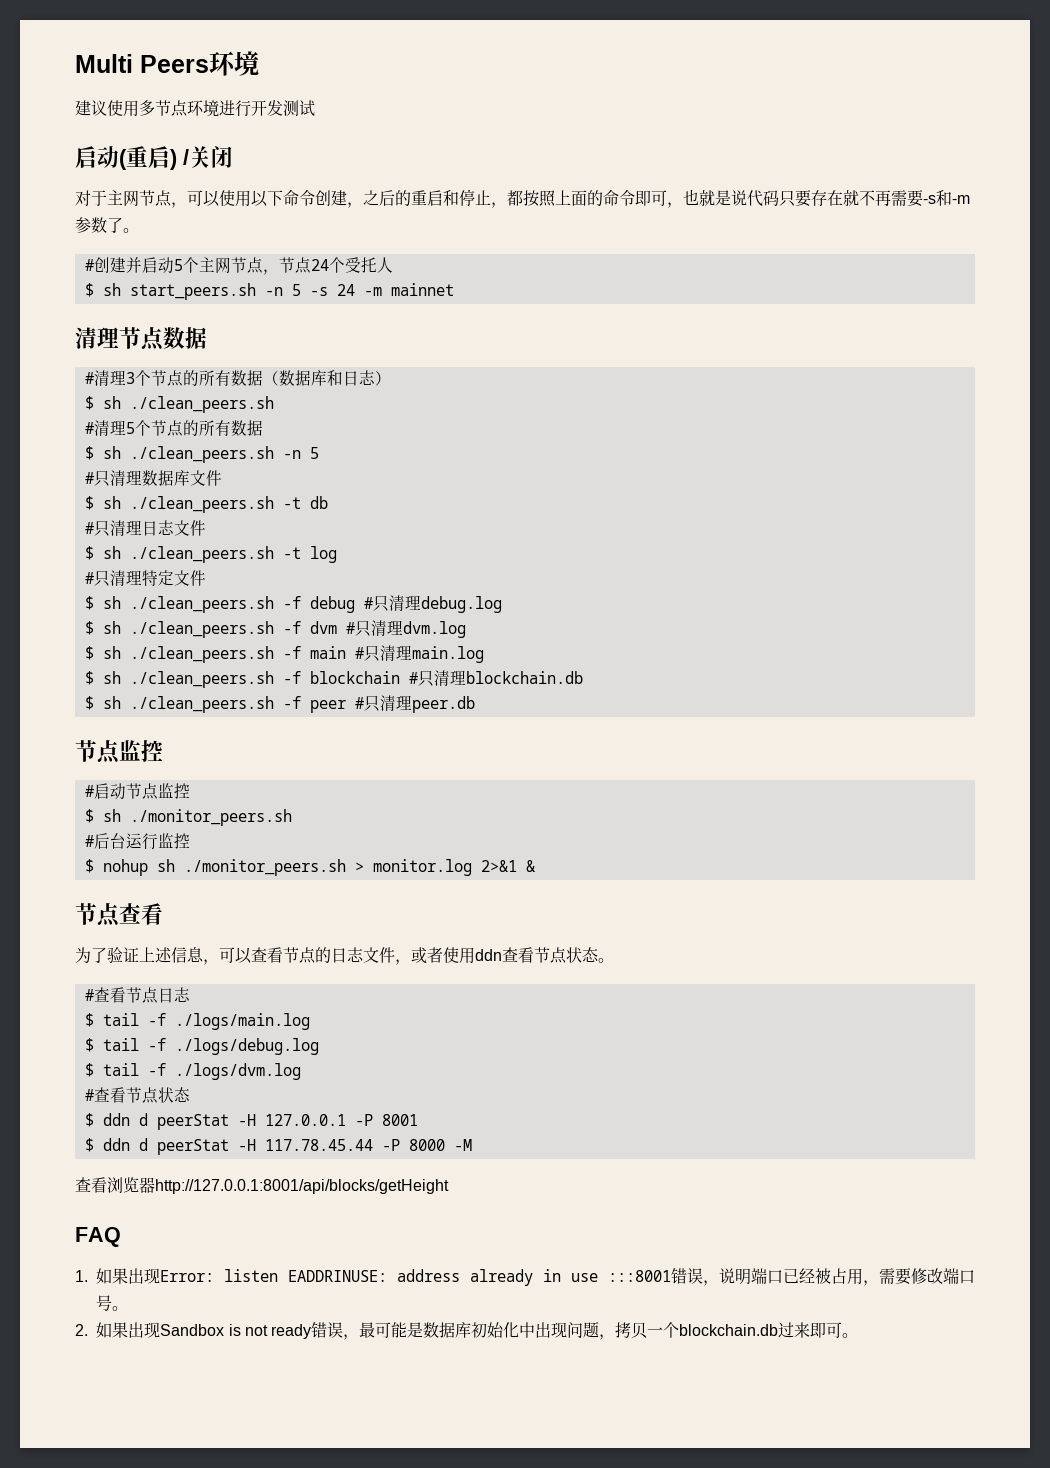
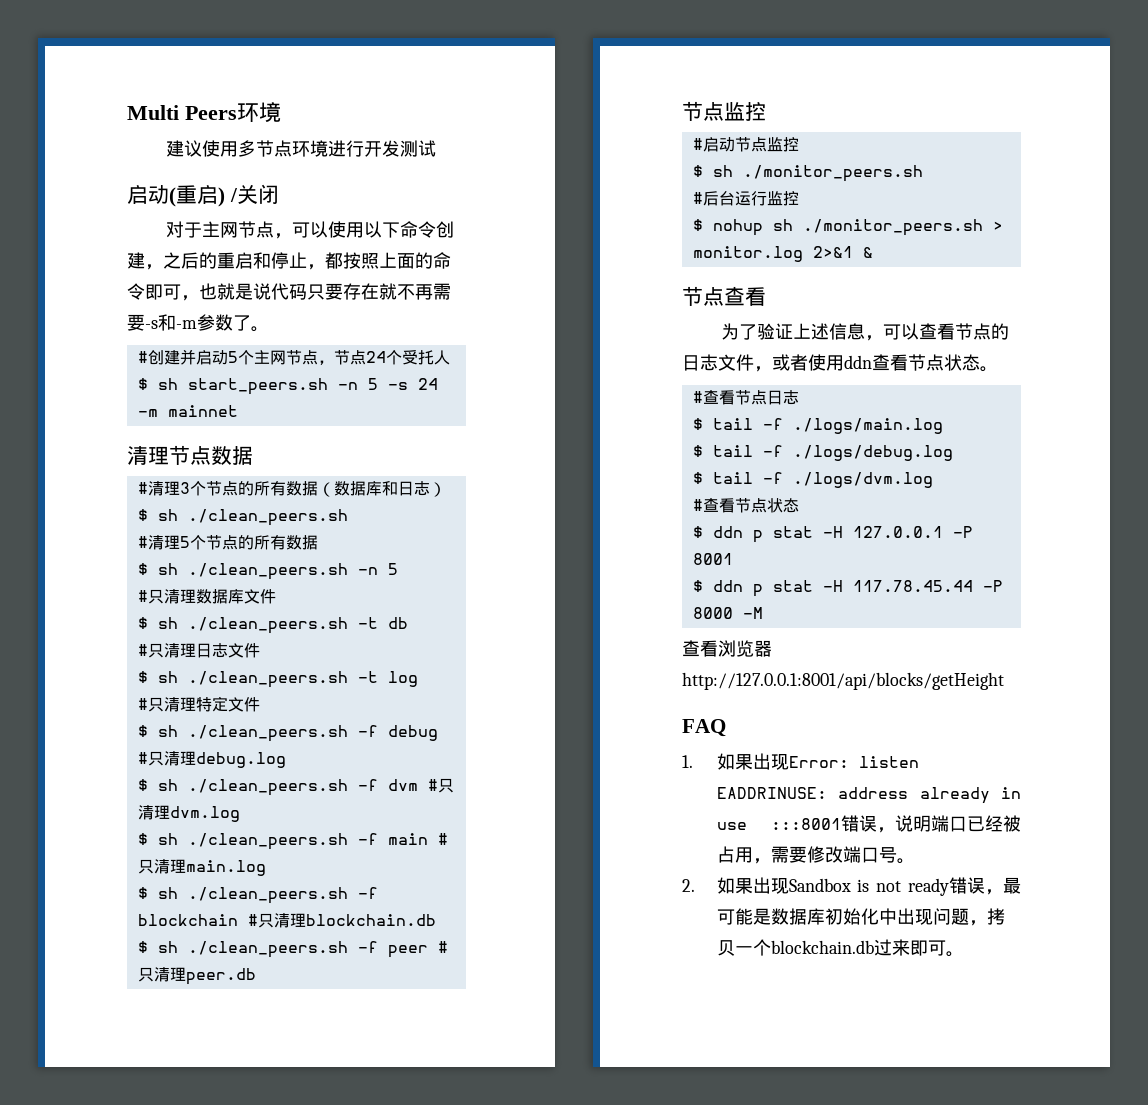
[138,1113,229,1130] d peerStat -> [752,526,813,543] p stat
[138,1138,229,1155] d peerStat -> [752,580,813,597] p stat

